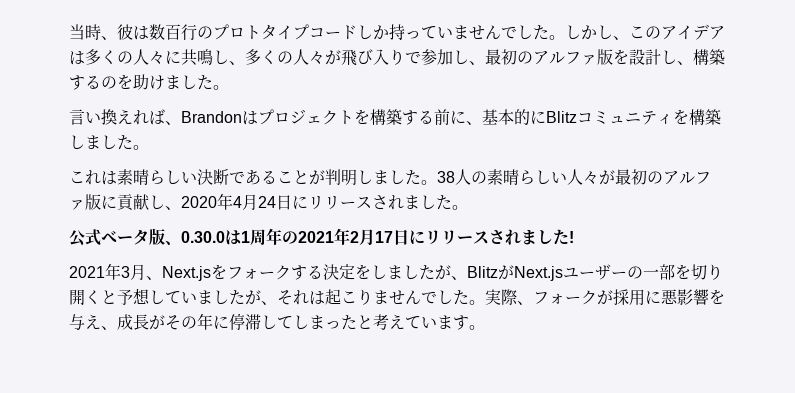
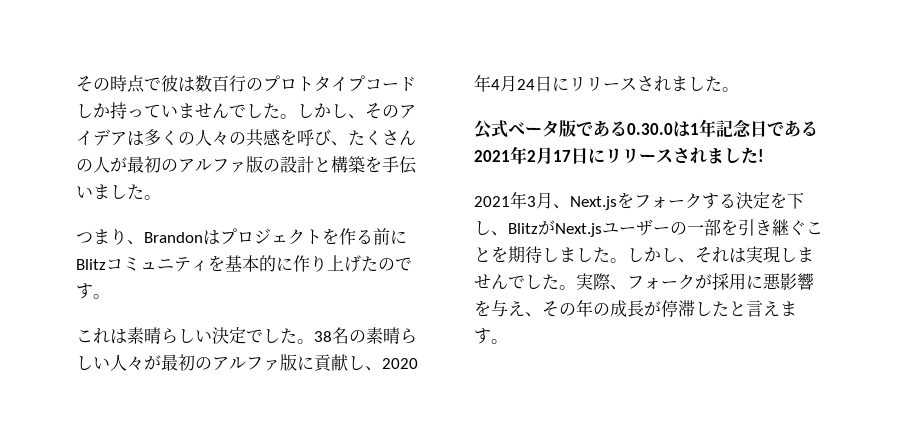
[69,24,117,40] 当時、 -> [76,75,161,93] その時点で
[629,26,645,39] こ -> [365,103,382,119] そ
[165,49,725,66] [69,74,229,90] [69,109,165,125] に共鳴し、多くの人々が飛び入りで参加し、最初のアルファ版を設計し、構築するのを助けました。 // 言い換えれば -> [229,129,416,147] [76,156,417,174] [76,184,161,200] [76,228,127,245] の共感を呼び、たくさんの人が最初のアルファ版の設計と構築を手伝いました。 // つまり
[370,109,530,125] 構築する前に、基本的 -> [339,228,390,245] 作る前
[689,109,721,125] [69,135,133,150] 構築しました -> [225,255,412,272] [76,283,93,299] 基本的に作り上げたのです
[213,169,389,186] 断であることが判明しま -> [229,327,263,344] 定で
[455,169,471,185] 人 -> [332,327,349,344] 名
[165,240,181,245] 、 -> [576,120,627,137] である
[250,228,298,245] 周年の -> [699,119,818,137] 年記念日である
[371,265,451,280] しましたが -> [787,192,804,209] [474,220,491,235] 下し
[691,264,723,280] [69,288,261,305] 切り開くと予想していましたが -> [738,219,823,236] [474,246,678,263] 引き継ぐことを期待しました。しかし
[325,289,373,305] 起こり -> [746,246,797,263] 実現し
[117,313,437,330] 成長がその年に停滞してしまったと考えてい -> [542,299,780,317] その年の成長が停滞したと言え

